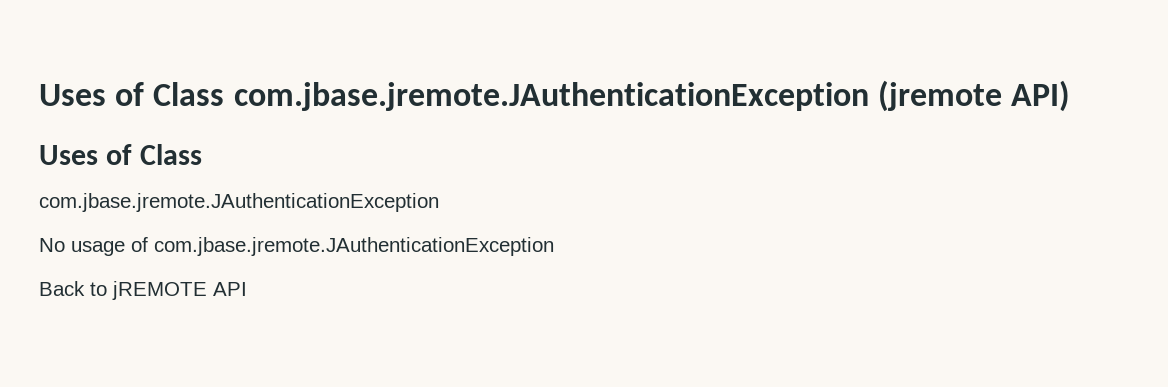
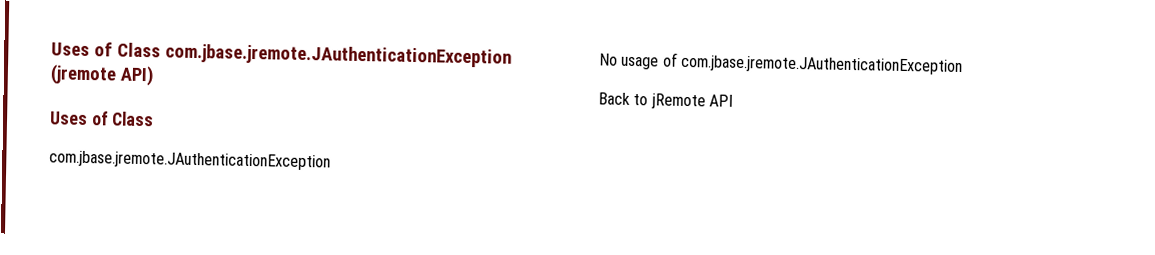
[112,281,207,300] jREMOTE -> [650,93,706,110] jRemote

